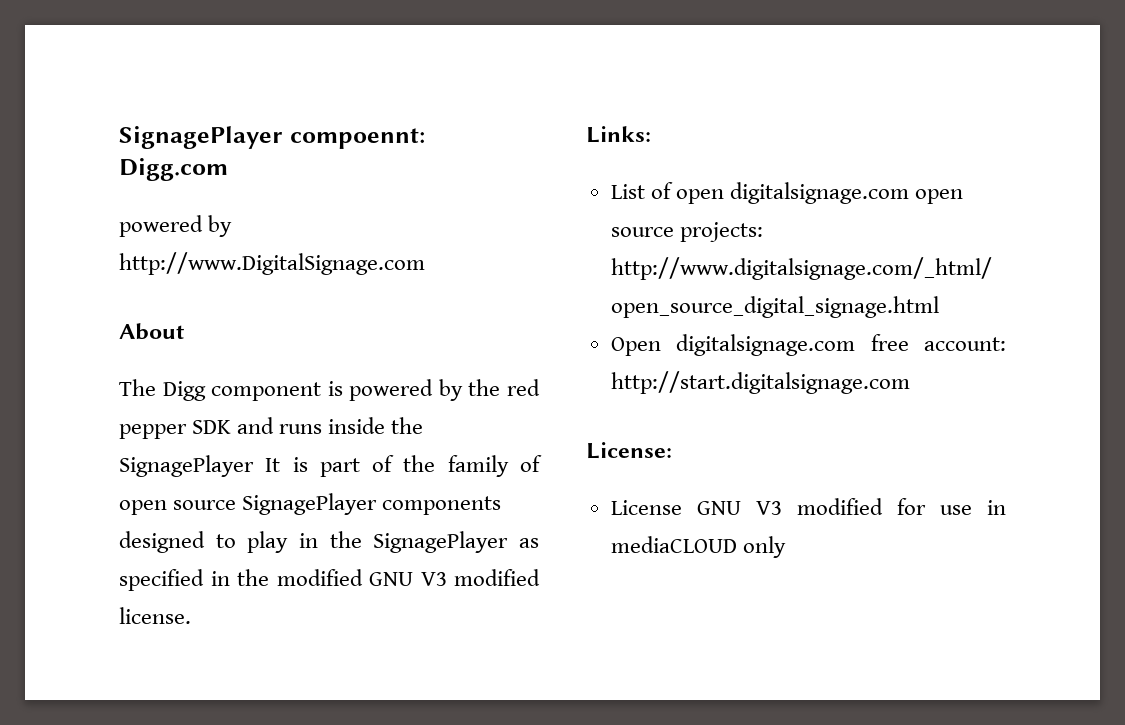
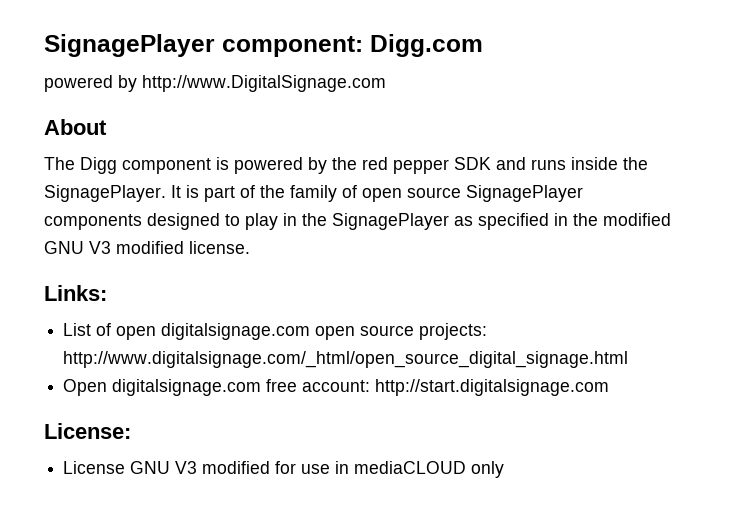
[119,126,425,149] SignagePlayer compoennt: -> [44,34,363,57] SignagePlayer component:
[119,455,254,477] SignagePlayer -> [44,185,166,202] SignagePlayer.

